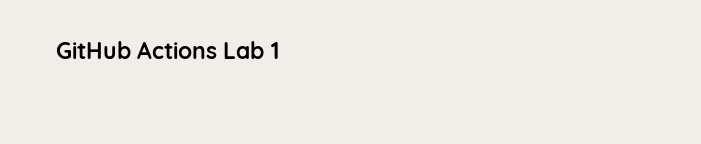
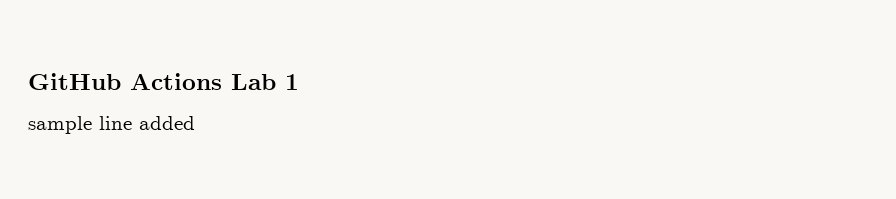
(279, 50) none -> [28,116,195,134] // sample line added

